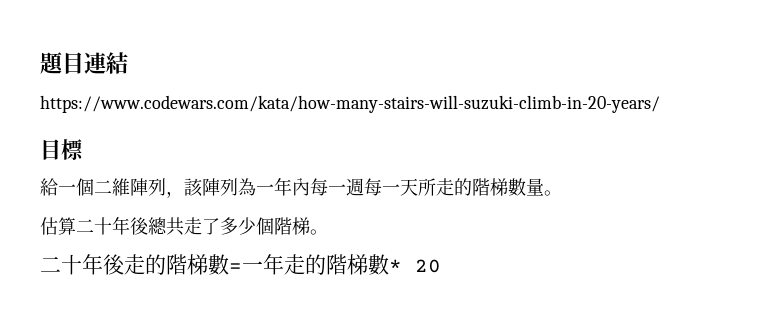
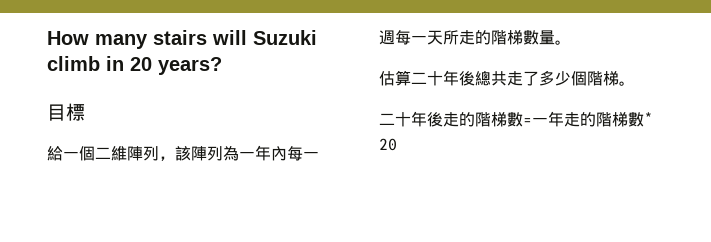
[40,52,128,74] [40,95,660,113] 題目連結 // https://www.codewars.com/kata/how-many-stairs-will-suzuki-climb-in-20-years/ -> [47,30,317,49] [47,56,222,75] How many stairs will Suzuki climb in 20 years?

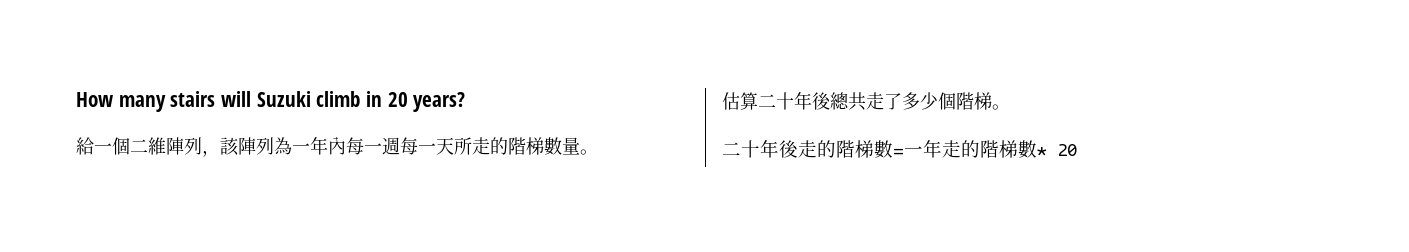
[47,103,85,121] // 目標 -> (466, 102) none

